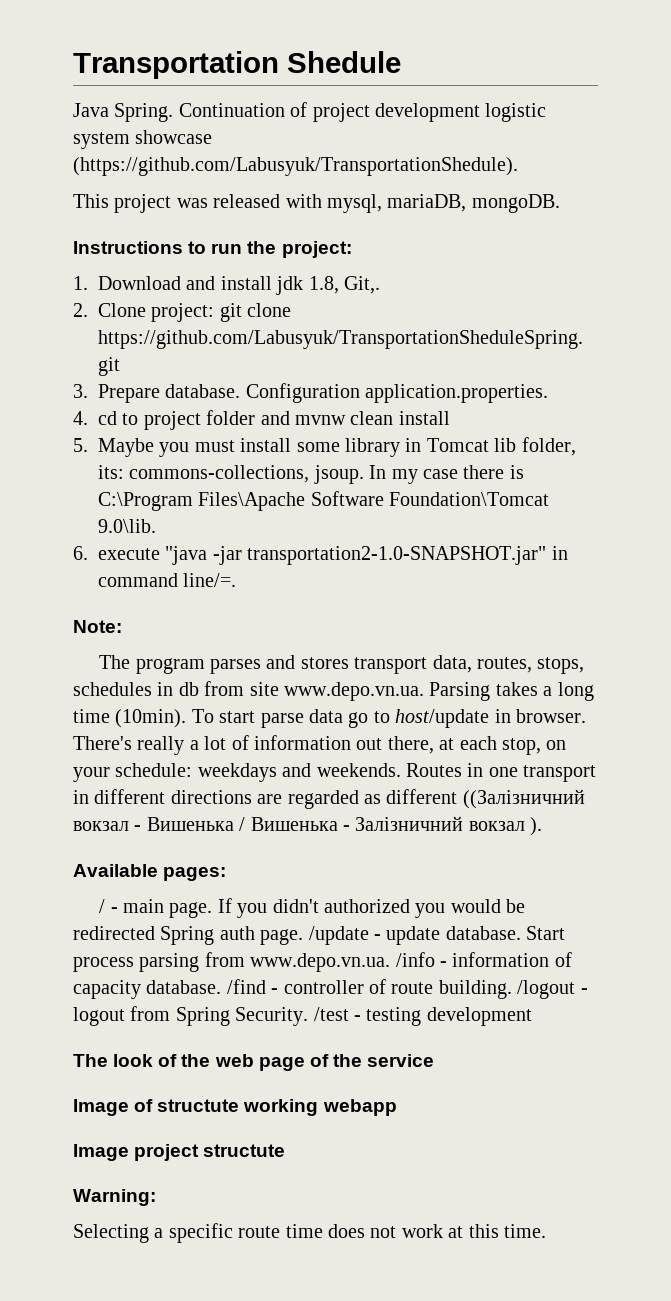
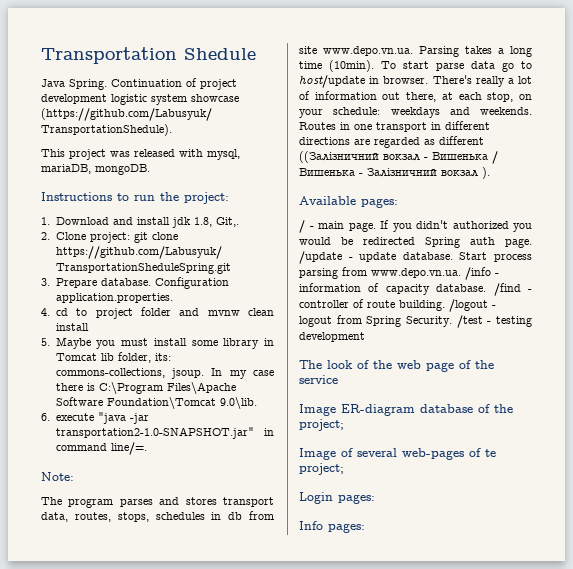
[134,1099,397,1116] [73,1144,286,1161] [73,1189,156,1206] [73,1223,546,1243] of structute working webapp // Image project structute // Warning: // Selecting a specific route time does not work at this time. -> [341,404,513,416] [299,419,344,431] [299,448,496,460] [299,463,344,475] [299,492,375,504] [299,521,365,533] ER-diagram database of the project; // Image of several web-pages of te project; // Login pages: // Info pages:

